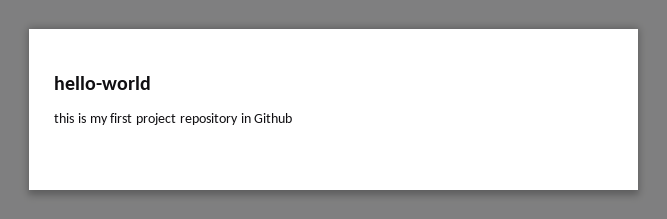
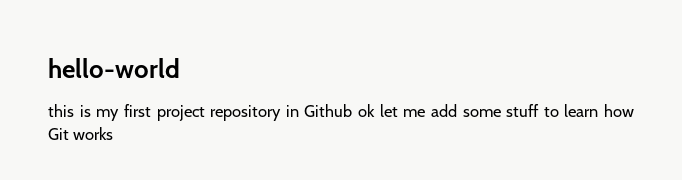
(293, 118) none -> [358,104,634,117] [48,127,114,140] ok let me add some stuff to learn how Git works

